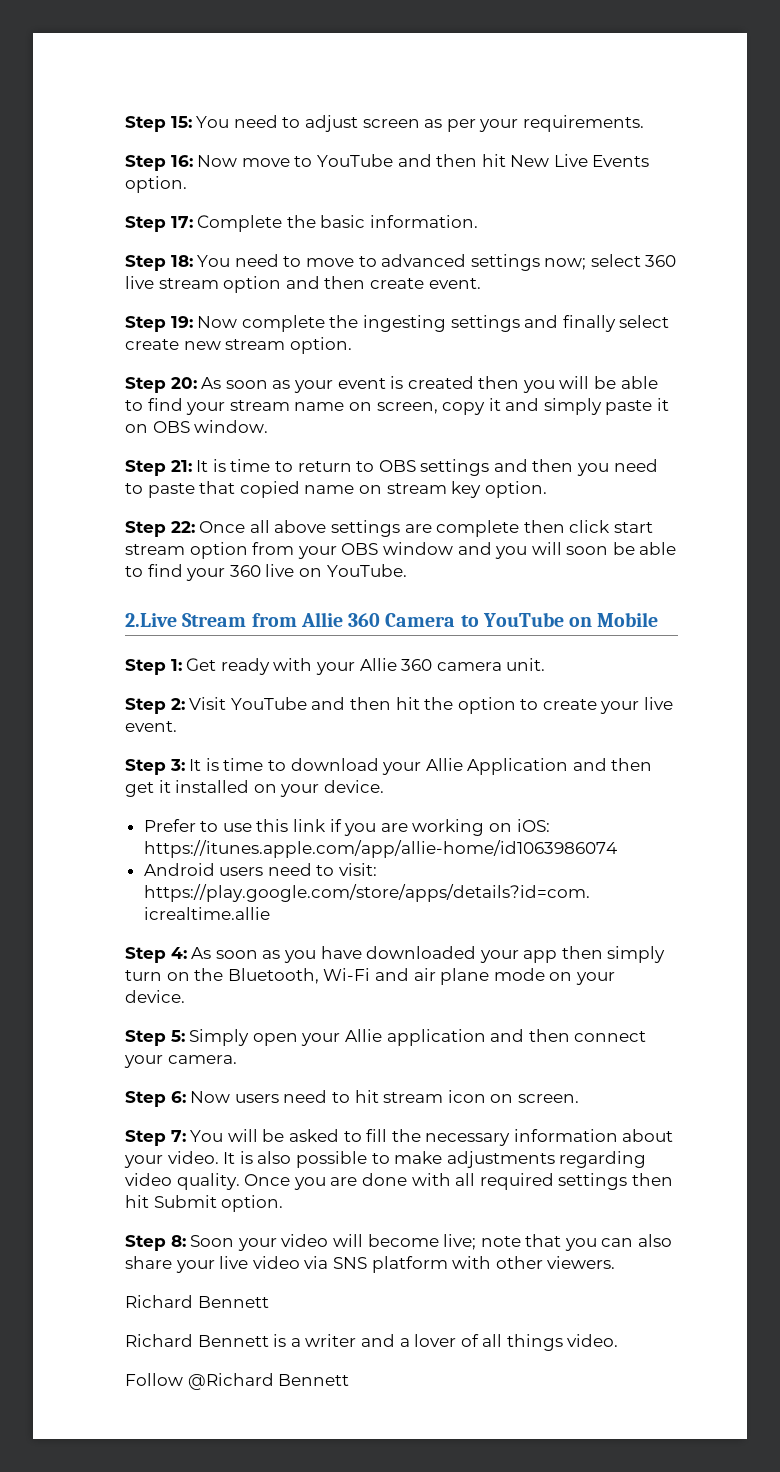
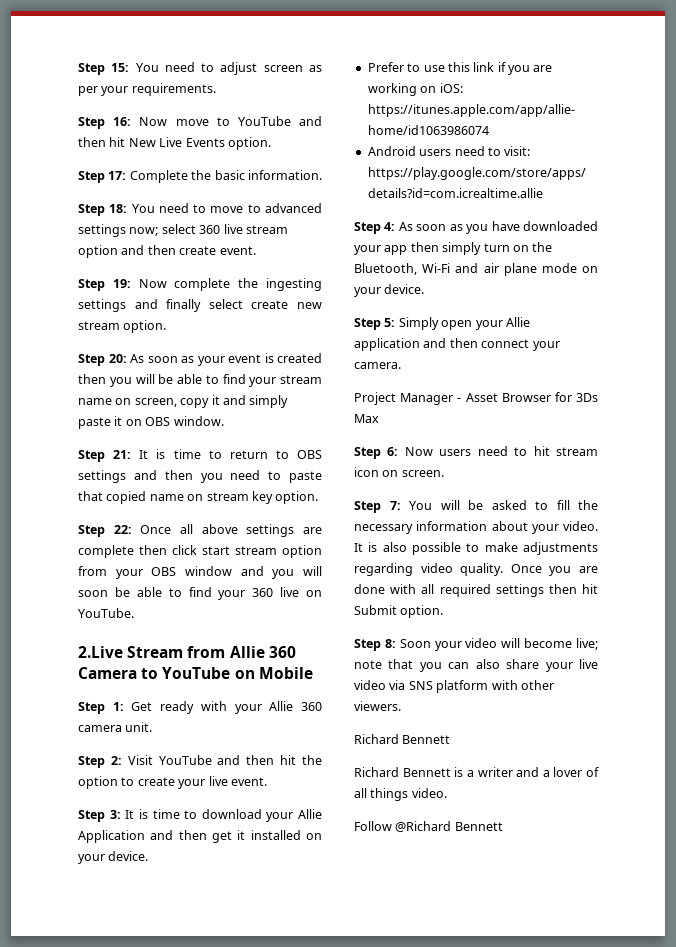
(237, 1059) none -> [354,392,598,405] [354,414,379,423] // Project Manager - Asset Browser for 3Ds Max

